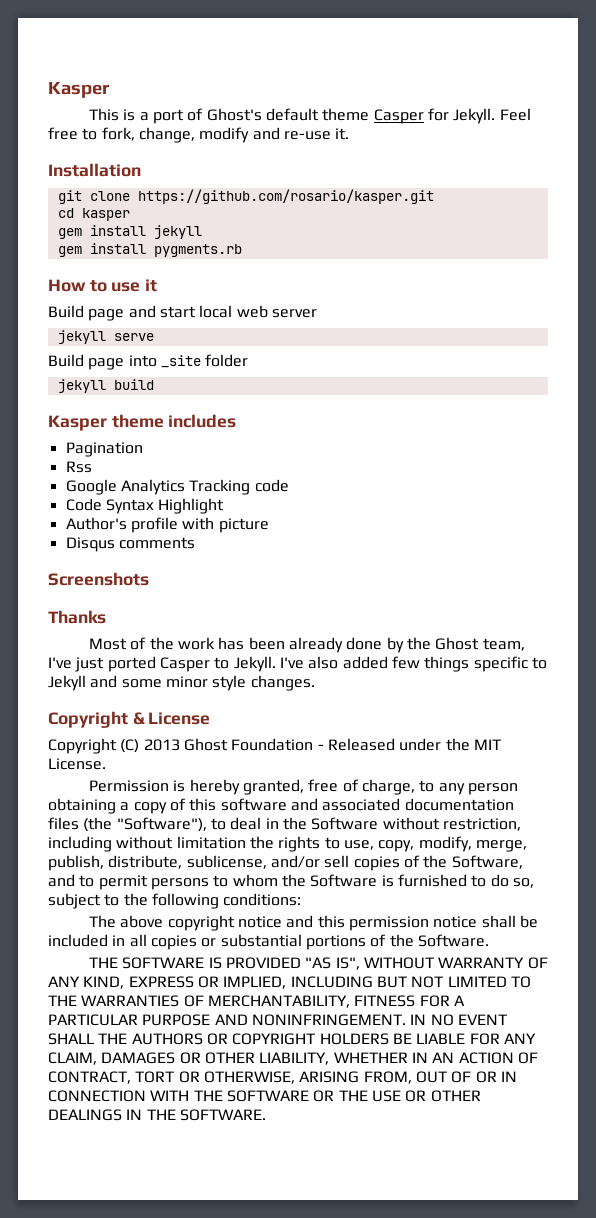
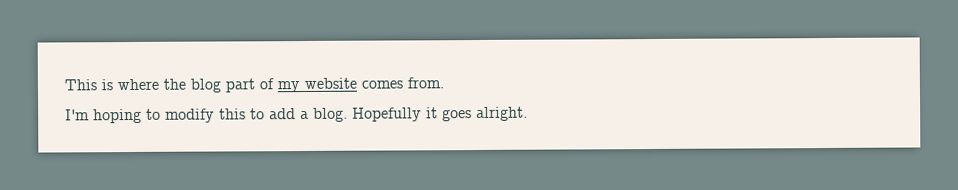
[48,82,110,98] Kasper // -> (64, 85) none
[139,108,531,124] [48,127,350,143] [48,163,141,177] [57,189,434,204] [57,208,130,221] [57,225,202,239] [57,243,242,257] [48,279,158,292] [48,305,317,321] [57,330,154,344] [48,354,249,370] [57,379,154,393] [48,414,237,431] [65,442,143,457] [65,461,92,473] [65,479,289,495] [65,498,225,514] [65,517,269,533] [65,537,195,552] [48,572,149,586] [48,610,106,624] [89,637,525,653] [48,656,547,672] [48,675,315,691] [48,711,211,728] [48,738,501,754] [48,758,106,770] [89,779,518,795] [48,798,514,814] [48,817,521,832] [48,836,527,852] [48,855,523,871] [48,874,534,890] [48,893,302,909] [89,915,538,931] [48,934,489,950] [89,957,548,970] [48,976,531,989] [48,995,465,1008] [48,1014,507,1026] [48,1033,536,1045] [48,1052,538,1065] [48,1071,517,1084] [48,1090,481,1102] [48,1109,266,1121] a port of Ghost's default theme Casper for Jekyll. Feel free to fork, change, modify and re-use it. // Installation // git clone https://github.com/rosario/kasper.git // cd kasper // gem install jekyll // gem install pygments.rb // How to use it // Build page and start local web server // jekyll serve // Build page into _site folder // jekyll build // Kasper theme includes // Pagination // Rss // Google Analytics Tracking code // Code Syntax Highlight // Author's profile with picture // Disqus comments // Screenshots // Thanks // Most of the work has been already done by the Ghost team, I've just ported Casper to Jekyll. I've also added few things specific to Jekyll and some minor style changes. // Copyright & License // Copyright (C) 2013 Ghost Foundation - Released under the MIT License. // Permission is hereby granted, free of charge, to any person obtaining a copy of this software and associated documentation files (the "Software"), to deal in the Software without restriction, including without limitation the rights to use, copy, modify, merge, publish, distribute, sublicense, and/or sell copies of the Software, and to permit persons to whom the Software is furnished to do so, subject to the following conditions: // The above copyright notice and this permission notice shall be included in all copies or substantial portions of the Software. // THE SOFTWARE IS PROVIDED "AS IS", WITHOUT WARRANTY OF ANY KIND, EXPRESS OR IMPLIED, INCLUDING BUT NOT LIMITED TO THE WARRANTIES OF MERCHANTABILITY, FITNESS FOR A PARTICULAR PURPOSE AND NONINFRINGEMENT. IN NO EVENT SHALL THE AUTHORS OR COPYRIGHT HOLDERS BE LIABLE FOR ANY CLAIM, DAMAGES OR OTHER LIABILITY, WHETHER IN AN ACTION OF CONTRACT, TORT OR OTHERWISE, ARISING FROM, OUT OF OR IN CONNECTION WITH THE SOFTWARE OR THE USE OR OTHER DEALINGS IN THE SOFTWARE. -> [117,77,444,93] [65,106,528,124] where the blog part of my website comes from. // I'm hoping to modify this to add a blog. Hopefully it goes alright.

